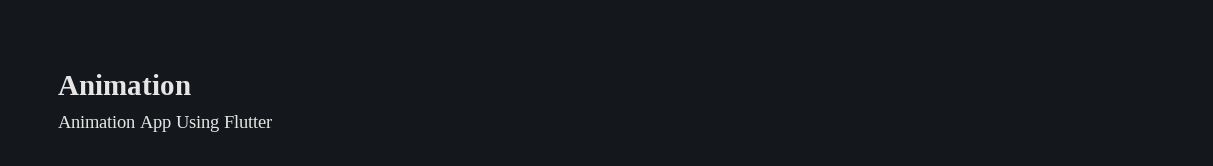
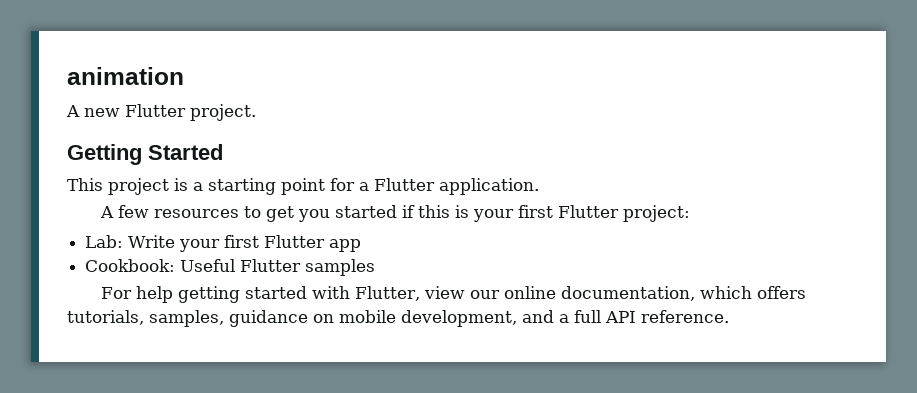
[58,74,191,95] [58,115,272,132] Animation // Animation App Using Flutter -> [67,67,184,85] [66,104,256,121] [67,144,223,165] [67,178,539,195] [100,205,691,222] [85,235,362,252] [85,259,376,276] [101,286,807,303] [67,310,729,327] animation // A new Flutter project. // Getting Started // This project is a starting point for a Flutter application. // A few resources to get you started if this is your first Flutter project: // Lab: Write your first Flutter app // Cookbook: Useful Flutter samples // For help getting started with Flutter, view our online documentation, which offers tutorials, samples, guidance on mobile development, and a full API reference.

